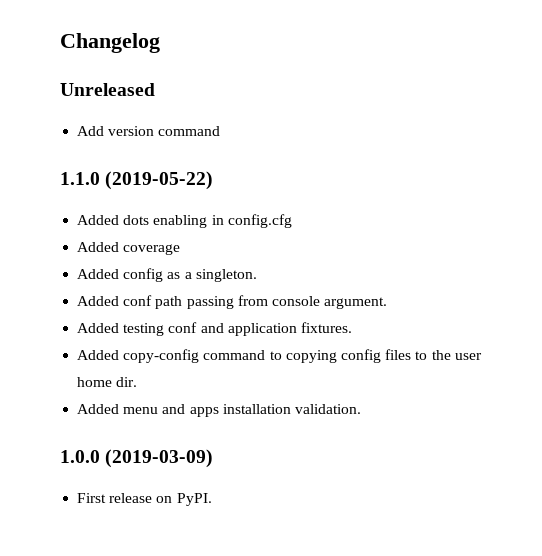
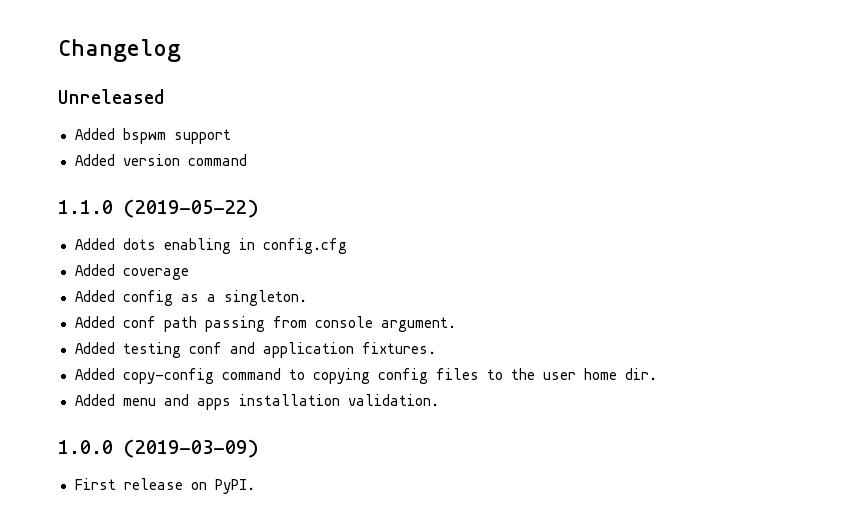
[77,126,105,136] Add -> [74,128,231,144] [74,154,115,166] Added bspwm support // Added

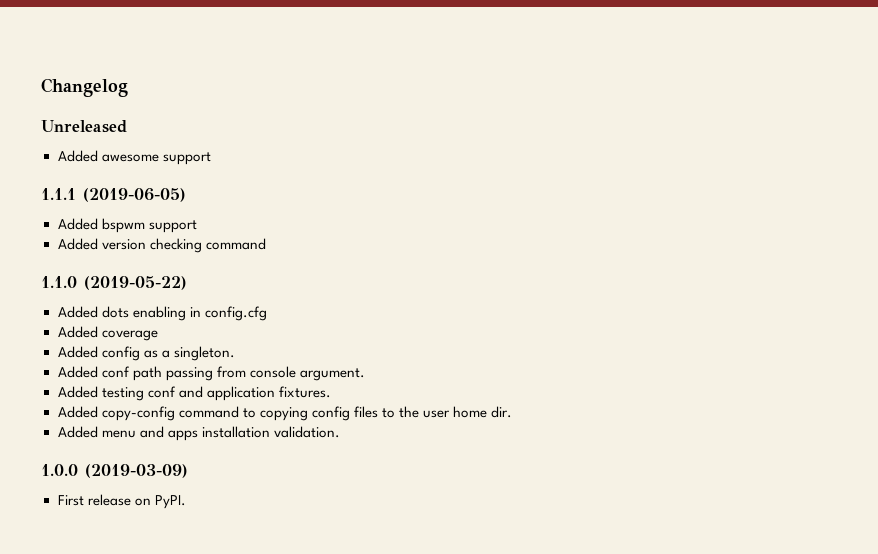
(165, 96) none -> [57,150,211,165] [41,188,186,202] // Added awesome support // 1.1.1 (2019-06-05)
(180, 160) none -> [149,238,202,253] checking

